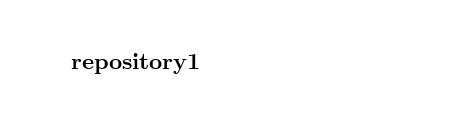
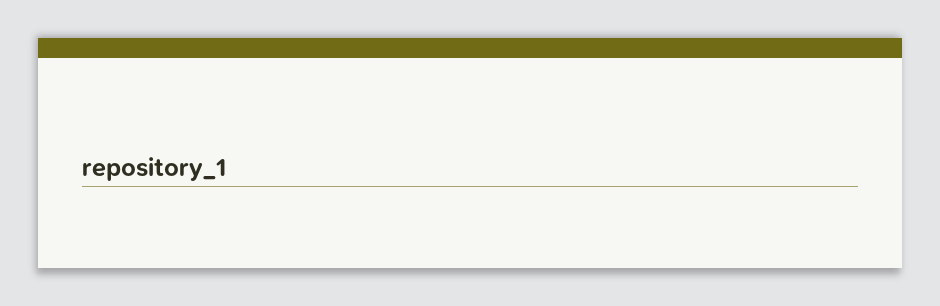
[71,53,200,74] repository1 -> [82,157,226,181] repository_1

